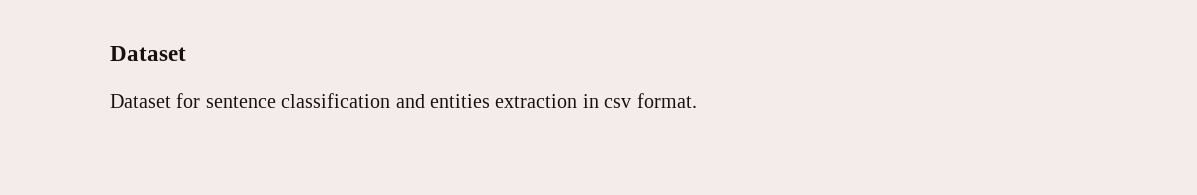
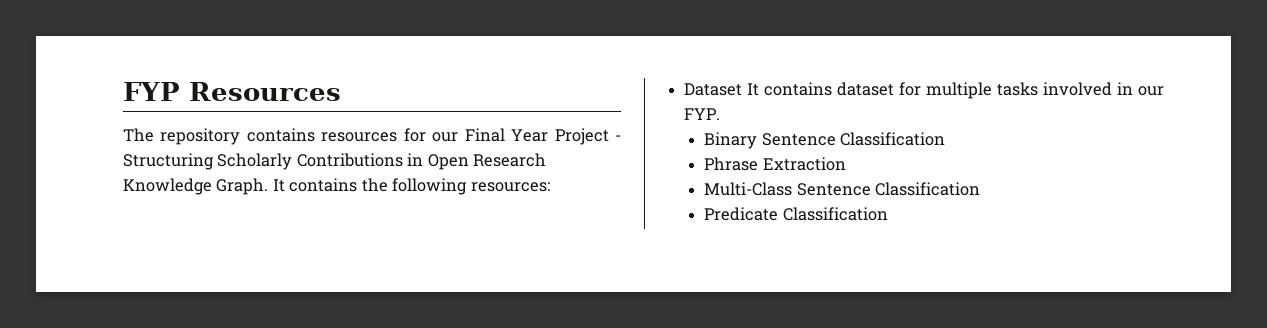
[110,46,186,61] [110,93,697,108] Dataset // Dataset for sentence classification and entities extraction in csv format. -> [123,82,341,101] [123,128,622,145] [123,153,547,170] [123,178,550,195] [684,82,1164,99] [684,108,721,120] [704,132,946,149] [704,157,846,171] [704,182,981,196] [704,207,888,221] FYP Resources // The repository contains resources for our Final Year Project - Structuring Scholarly Contributions in Open Research Knowledge Graph. It contains the following resources: // Dataset It contains dataset for multiple tasks involved in our FYP. // Binary Sentence Classification // Phrase Extraction // Multi-Class Sentence Classification // Predicate Classification

